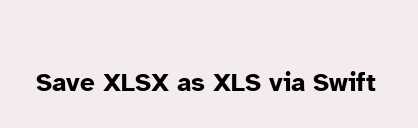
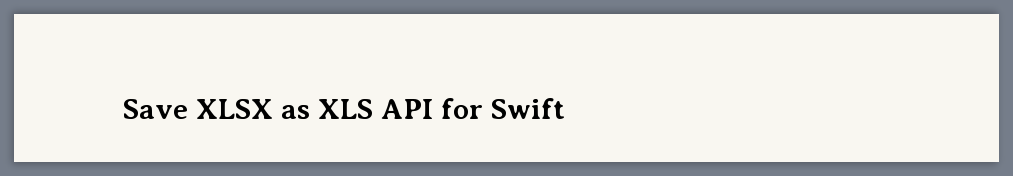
[269,71,305,91] via -> [380,98,483,119] API for

